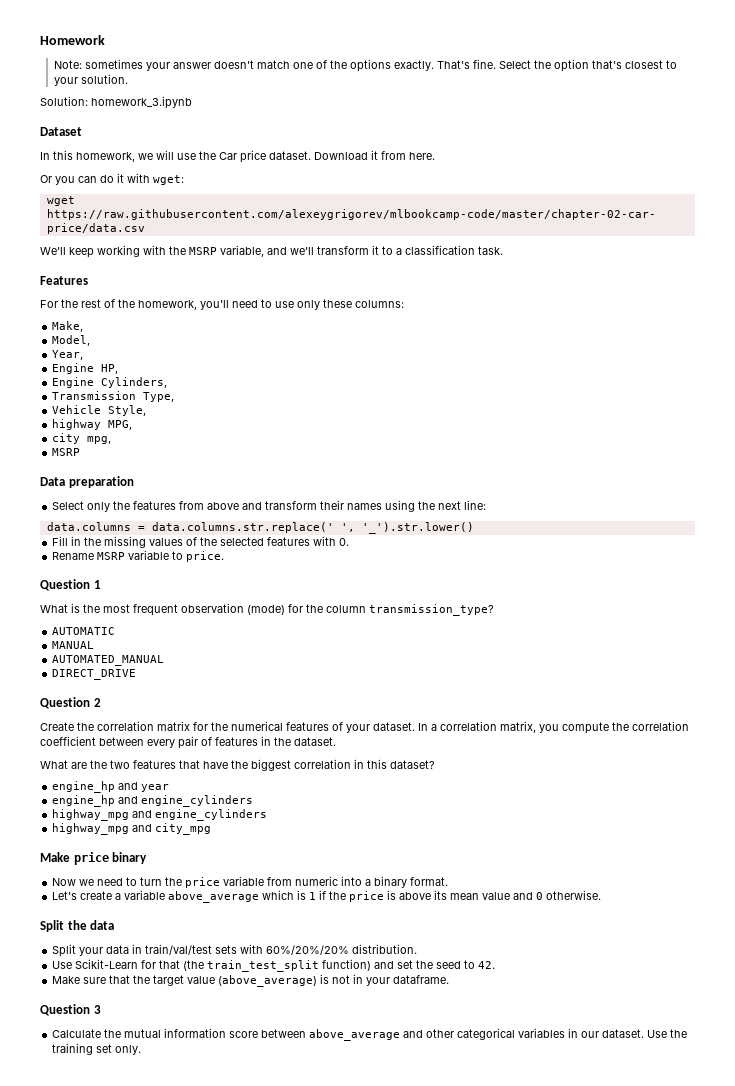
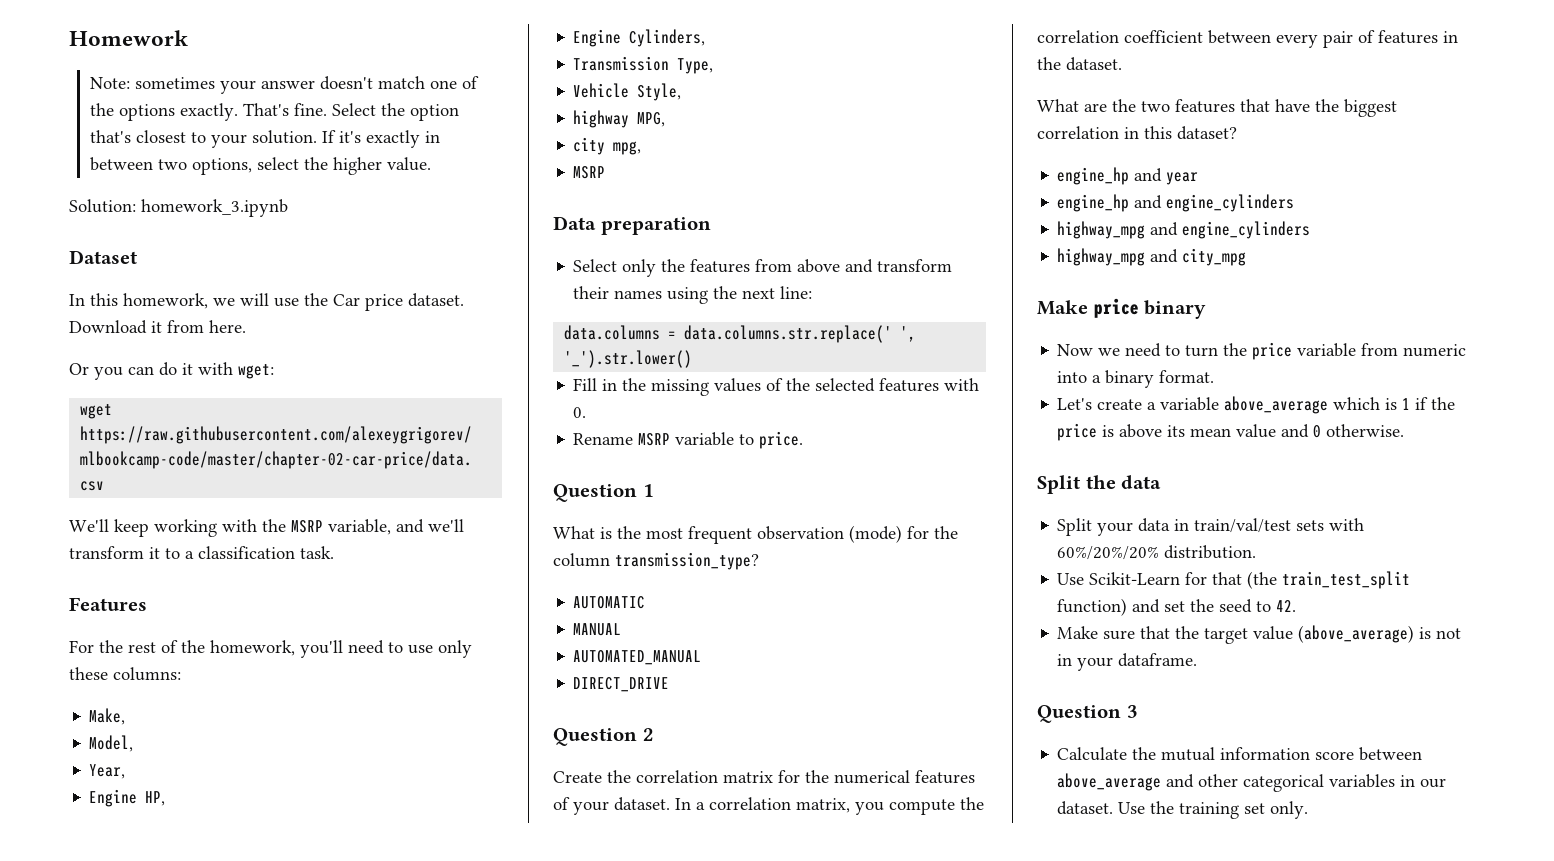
(128, 79) none -> [321,130,440,148] [89,157,431,175] If it's exactly in between two options, select the higher value.

